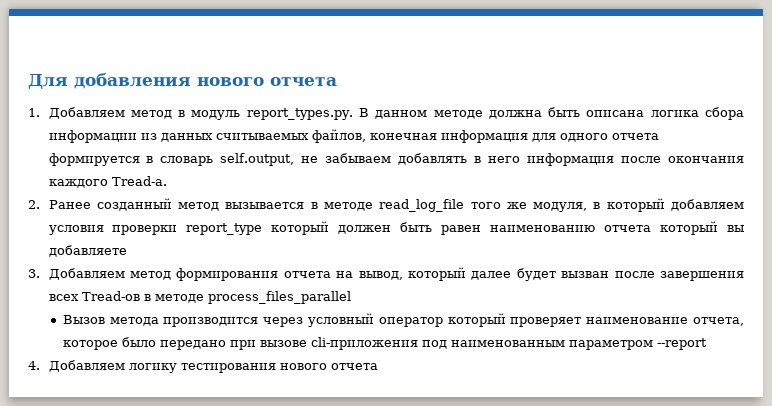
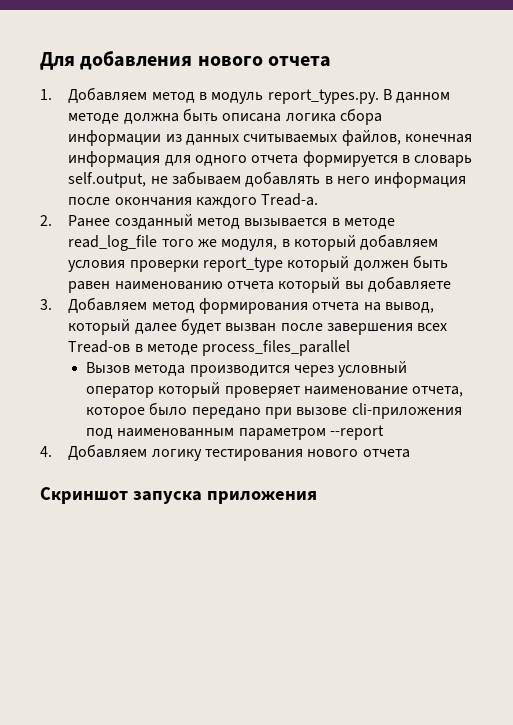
(378, 366) none -> [40,487,317,504] // Скриншот запуска приложения

